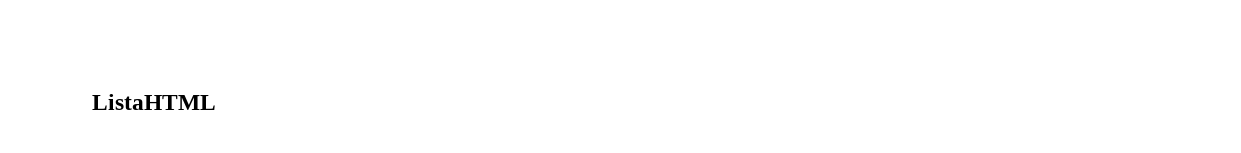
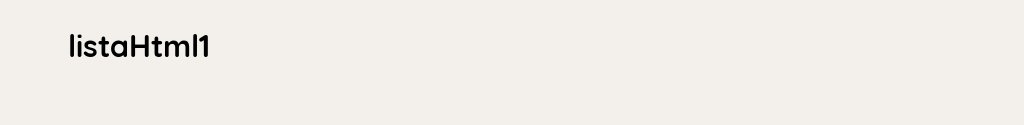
[92,94,216,110] ListaHTML -> [68,34,210,57] listaHtml1

